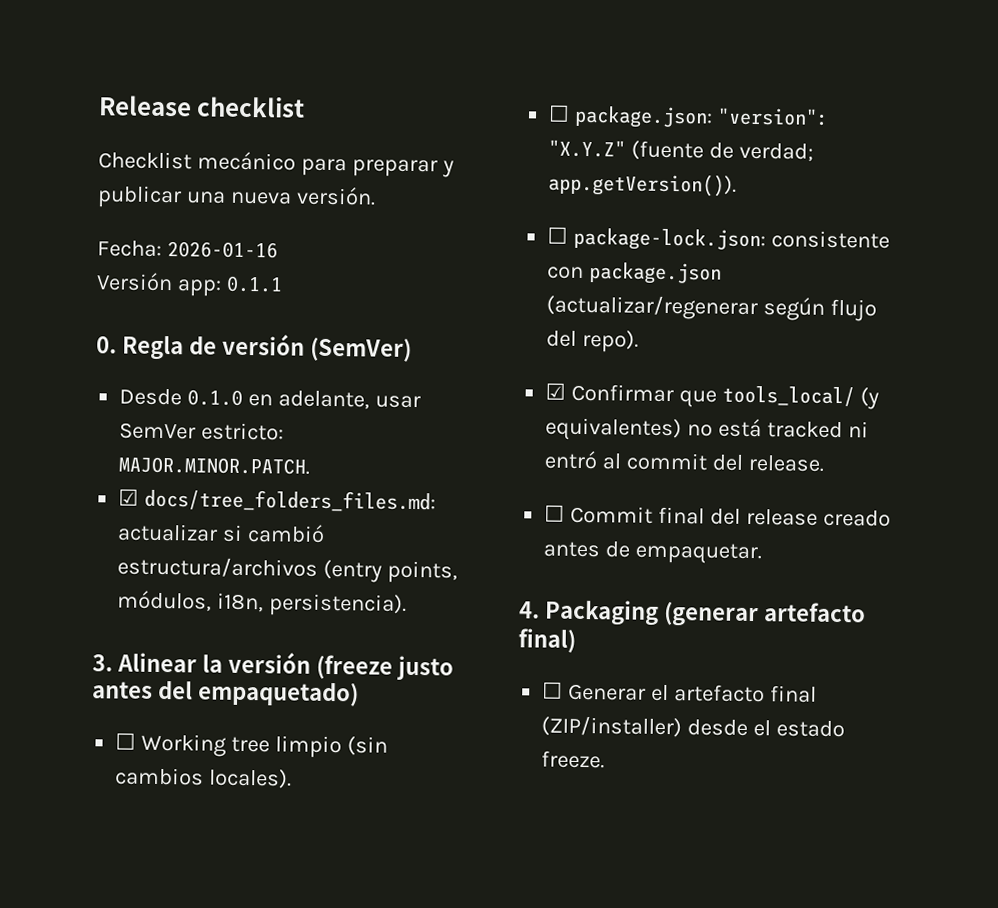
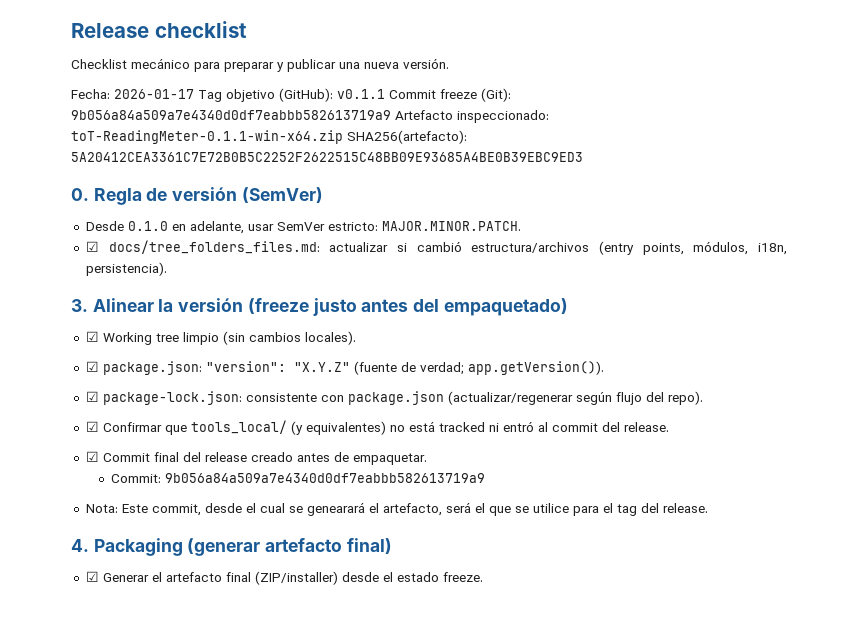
[166,241,278,259] [96,272,283,297] 2026-01-16 // Versión app: 0.1.1 -> [114,88,511,102] [71,110,549,123] [71,130,467,144] [71,152,583,162] 2026-01-17 Tag objetivo (GitHub): v0.1.1 Commit freeze (Git): 9b056a84a509a7e4340d0df7eabbb582613719a9 Artefacto inspeccionado: toT-ReadingMeter-0.1.1-win-x64.zip SHA256(artefacto): 5A20412CEA3361C7E72B0B5C2252F2622515C48BB09E93685A4BE0B39EBC9ED3
[115,732,137,750] ☐ -> [85,331,99,342] ☑
[548,104,571,122] ☐ -> [85,361,99,372] ☑
[547,226,569,244] ☐ -> [85,391,99,402] ☑
[544,504,566,522] ☐ -> [85,451,99,462] ☑
(763, 553) none -> [110,473,485,483] [85,502,708,516] // Commit: 9b056a84a509a7e4340d0df7eabbb582613719a9 // Nota: Este commit, desde el cual se genearará el artefacto, será el que se utilice para el tag del release.
[542,681,564,699] ☐ -> [85,571,99,582] ☑

